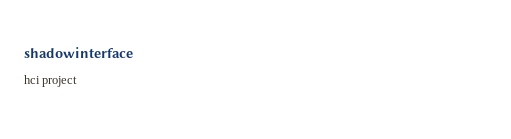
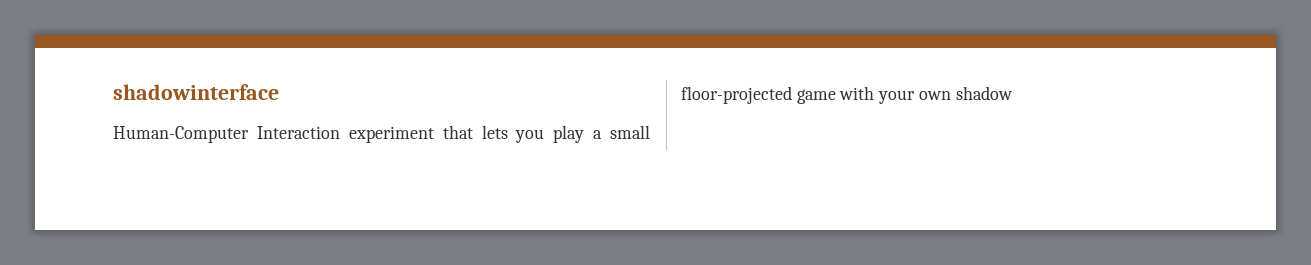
[24,75,78,87] hci project -> [113,125,650,143] [681,86,1013,104] Human-Computer Interaction experiment that lets you play a small floor-projected game with your own shadow

